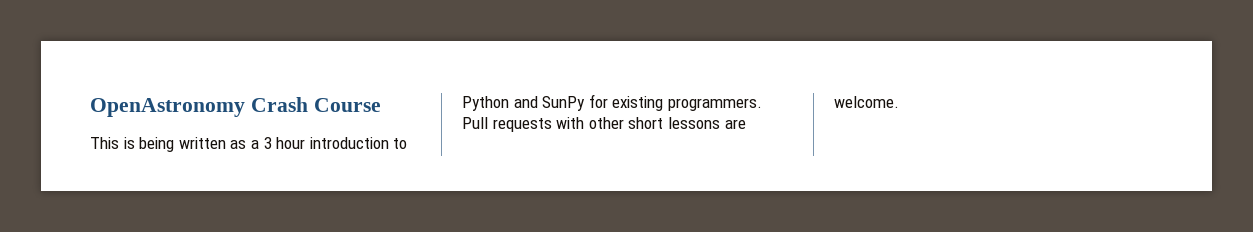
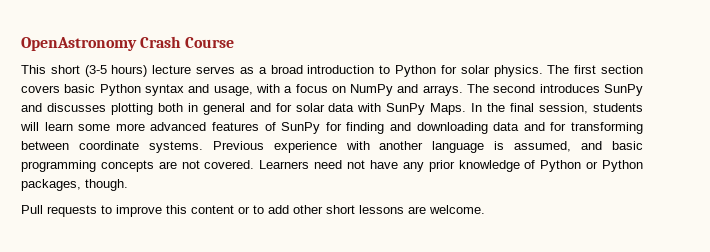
[123,137,408,152] [462,94,762,111] [462,117,585,132] is being written as a 3 hour introduction to Python and SunPy for existing programmers. Pull requests with -> [50,65,644,77] [21,84,643,96] [21,103,643,115] [20,122,644,134] [21,141,643,153] [21,160,644,172] [21,179,128,191] [21,205,289,217] short (3-5 hours) lecture serves as a broad introduction to Python for solar physics. The first section covers basic Python syntax and usage, with a focus on NumPy and arrays. The second introduces SunPy and discusses plotting both in general and for solar data with SunPy Maps. In the final session, students will learn some more advanced features of SunPy for finding and downloading data and for transforming between coordinate systems. Previous experience with another language is assumed, and basic programming concepts are not covered. Learners need not have any prior knowledge of Python or Python packages, though. // Pull requests to improve this content or to add

